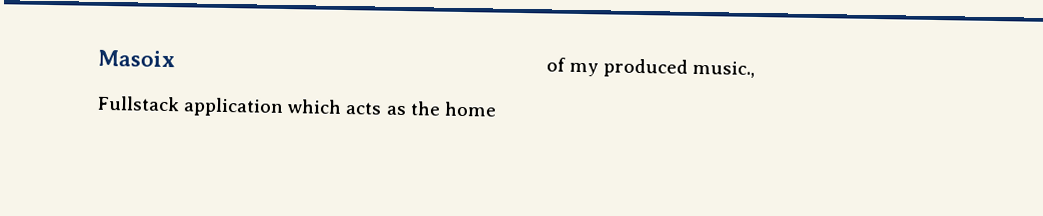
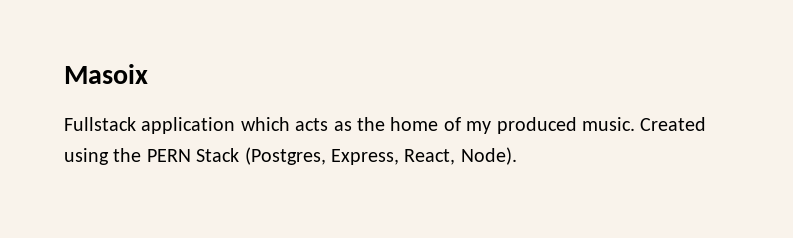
[692,60,756,78] music., -> [581,117,707,131] [64,147,517,165] music. Created using the PERN Stack (Postgres, Express, React, Node).

